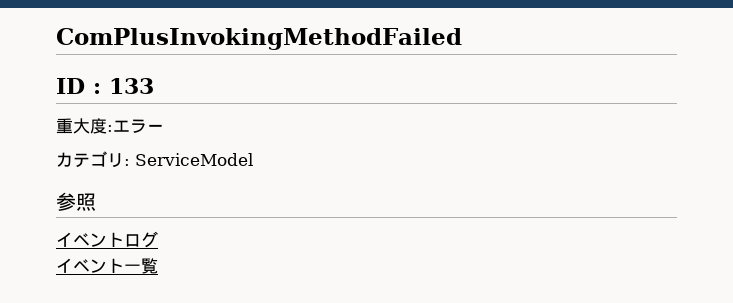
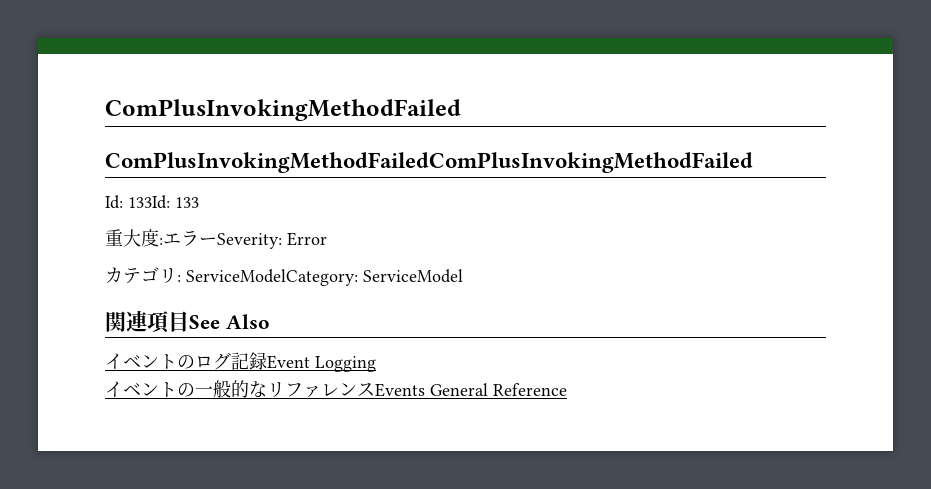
[56,78,101,94] ID : -> [105,152,753,173] [105,195,170,209] ComPlusInvokingMethodFailedComPlusInvokingMethodFailed // Id: 133Id:
(164, 128) none -> [217,232,327,249] Severity: Error
(130, 162) none -> [186,269,358,286] ServiceModelCategory:
[56,192,96,211] [56,232,124,247] 参照 // イベント -> [105,310,270,333] [105,353,195,370] 関連項目See Also // イベントの
[56,258,158,274] // イベント一覧 -> [231,352,376,372] [105,380,567,398] 記録Event Logging // イベントの一般的なリファレンスEvents General Reference

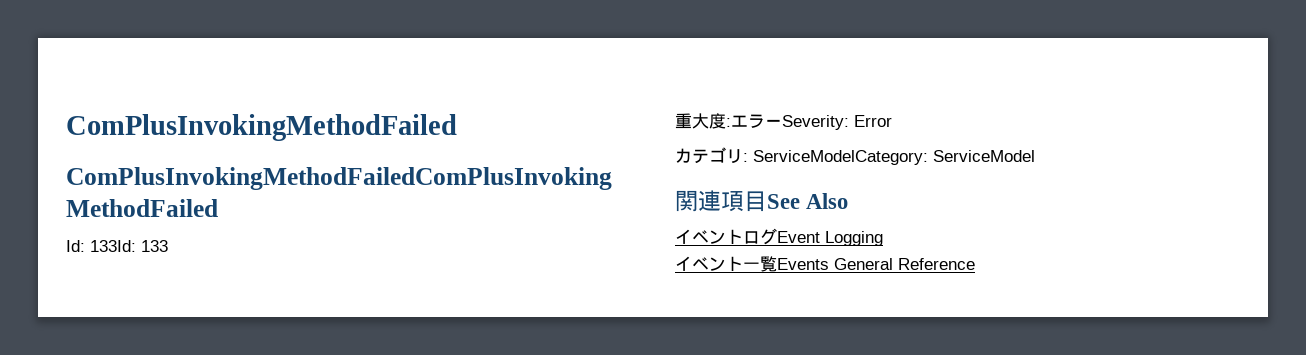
[177,352,267,370] のログ記録 -> [743,228,777,245] ログ
[177,380,375,398] の一般的なリファレンス -> [743,256,777,272] 一覧

